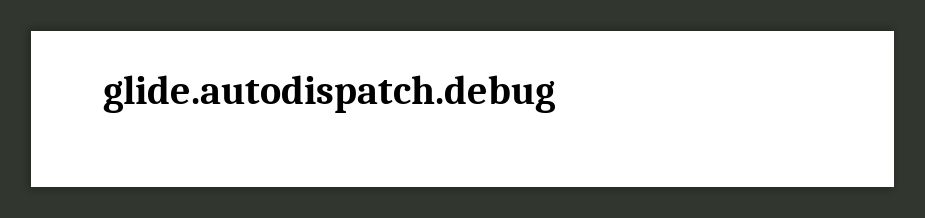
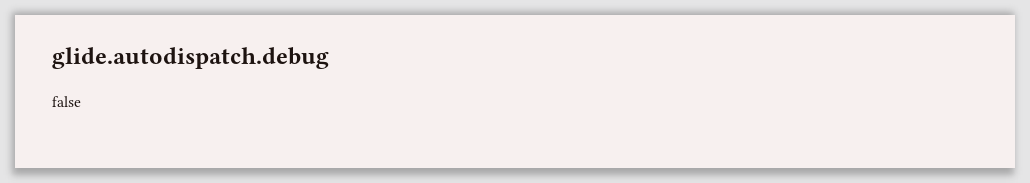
(555, 94) none -> [52,96,81,107] // false

